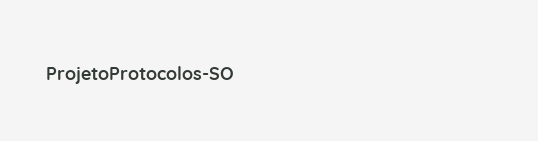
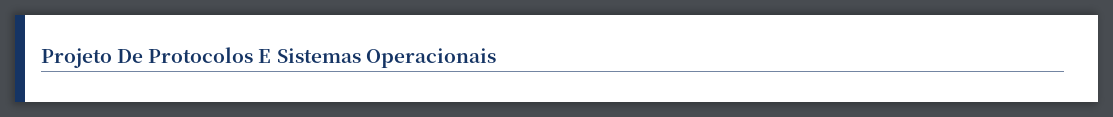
[46,66,234,84] ProjetoProtocolos-SO -> [41,47,496,68] Projeto De Protocolos E Sistemas Operacionais

